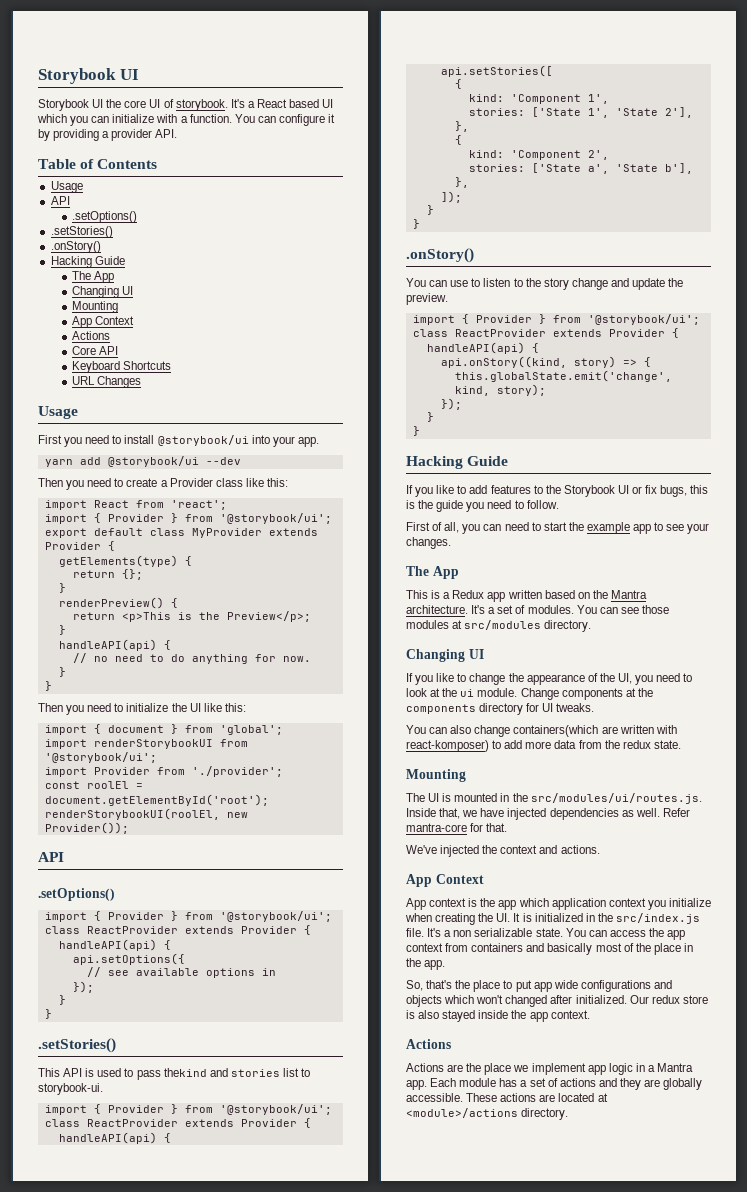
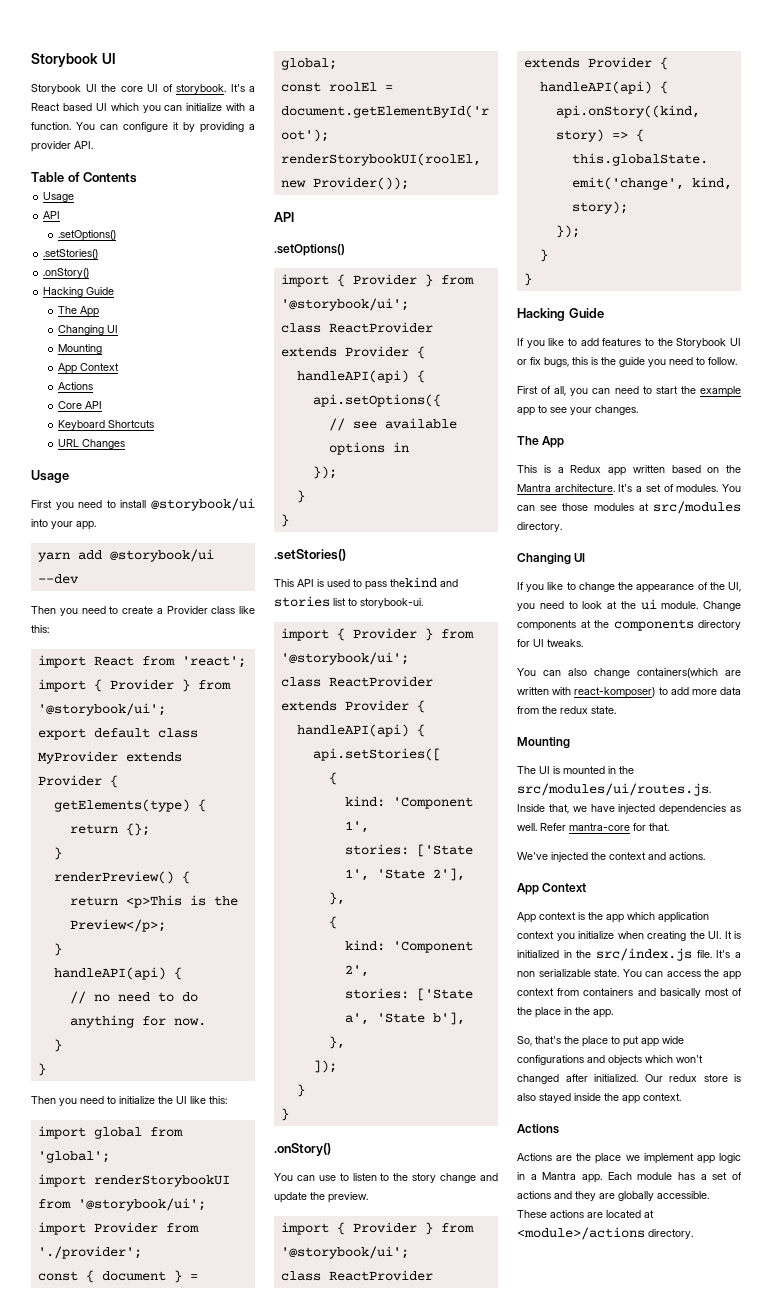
[93,724,178,734] { document } -> [93,1127,142,1139] global
(283, 771) none -> [37,1270,198,1283] [280,58,337,70] // const { document } = global;

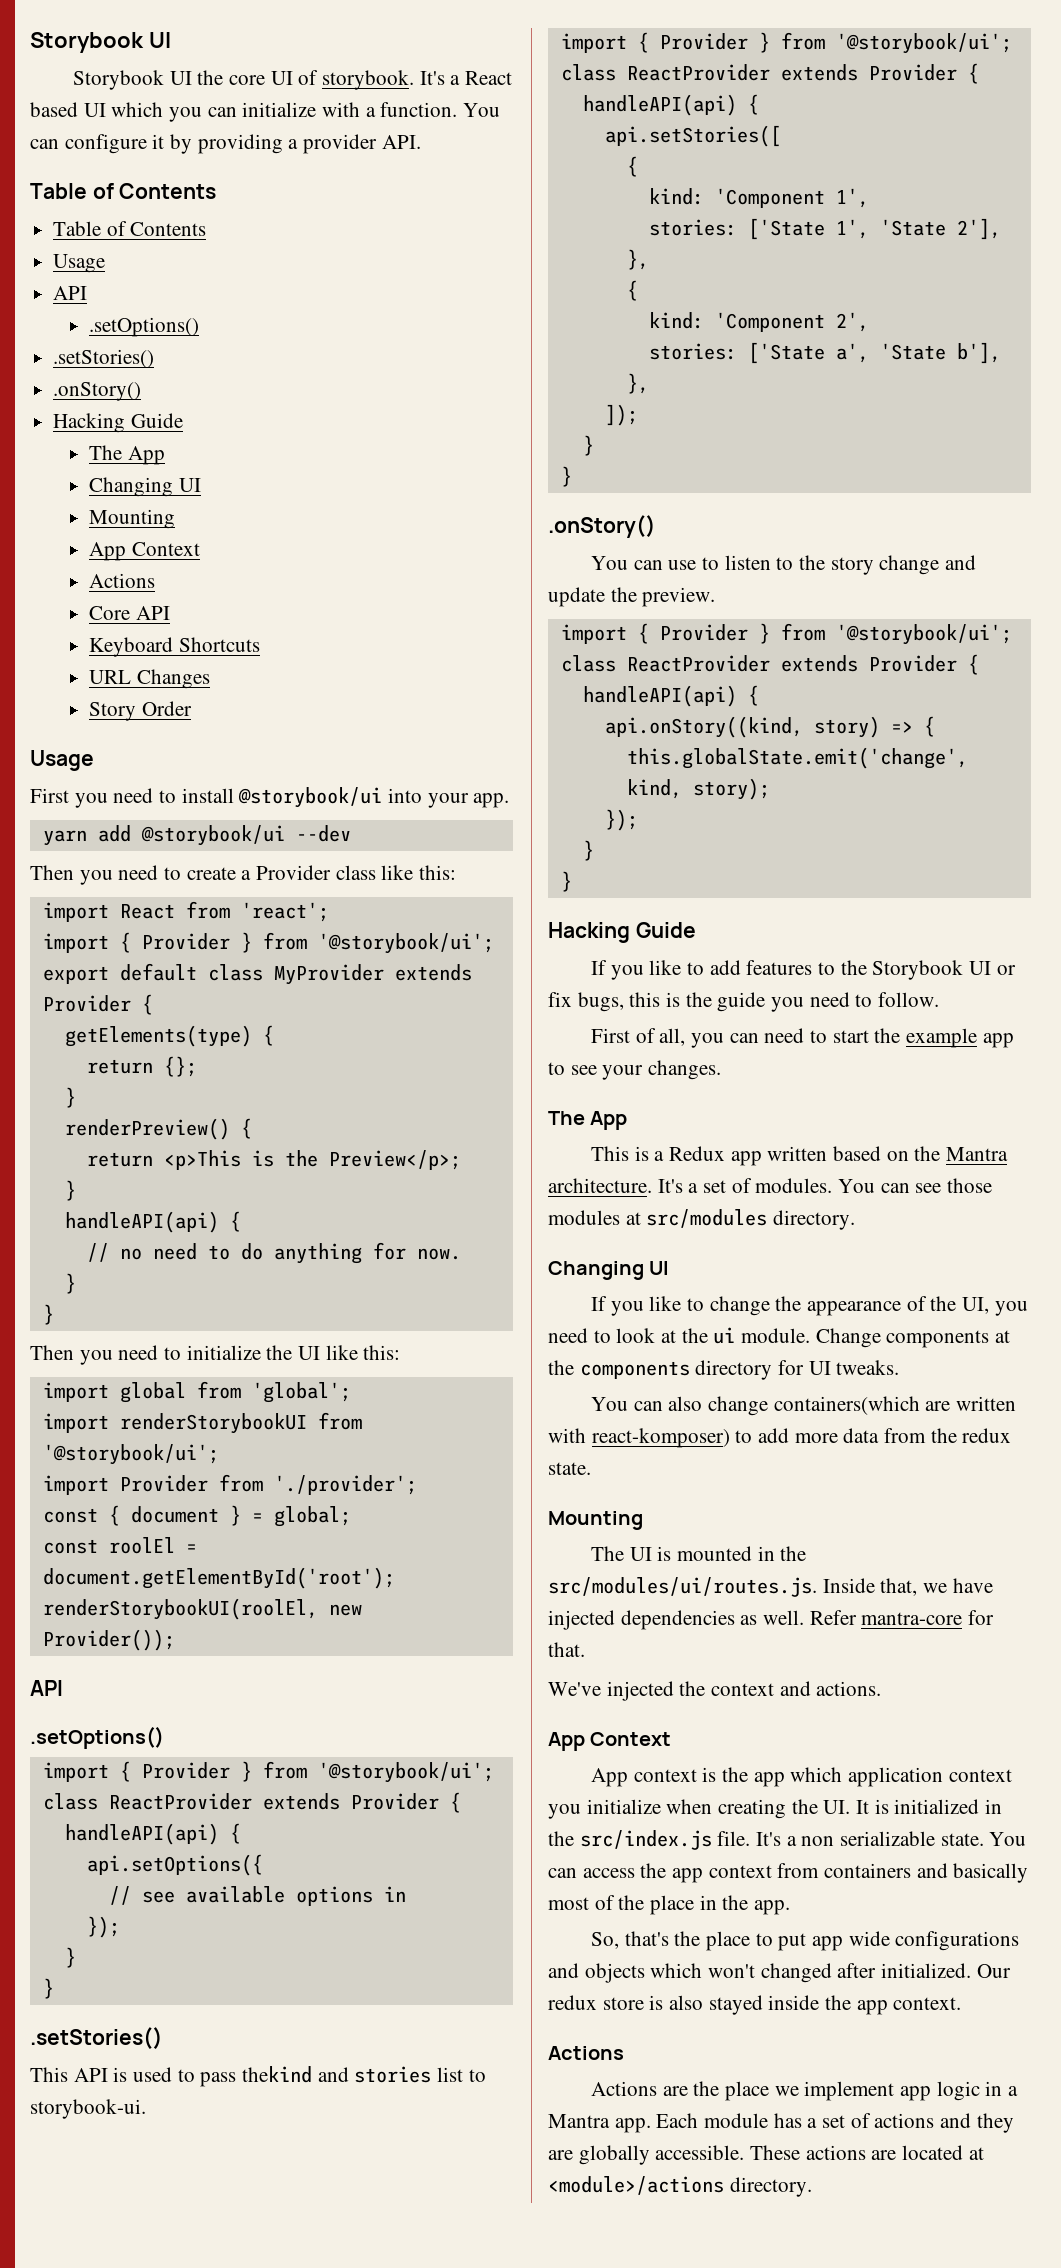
(138, 177) none -> [53,221,207,236] // Table of Contents
(126, 444) none -> [88,701,192,721] // Story Order

